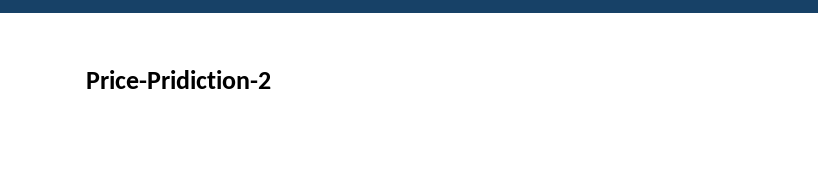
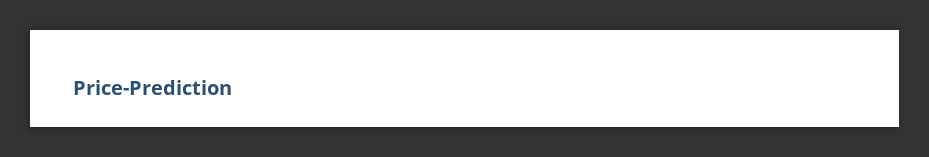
[86,70,271,89] Price-Pridiction-2 -> [73,80,232,95] Price-Prediction

